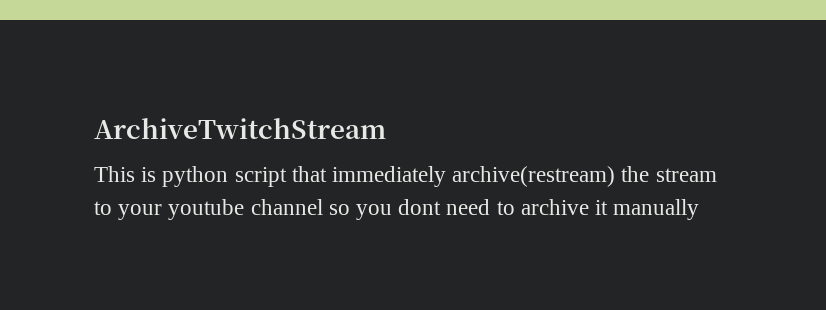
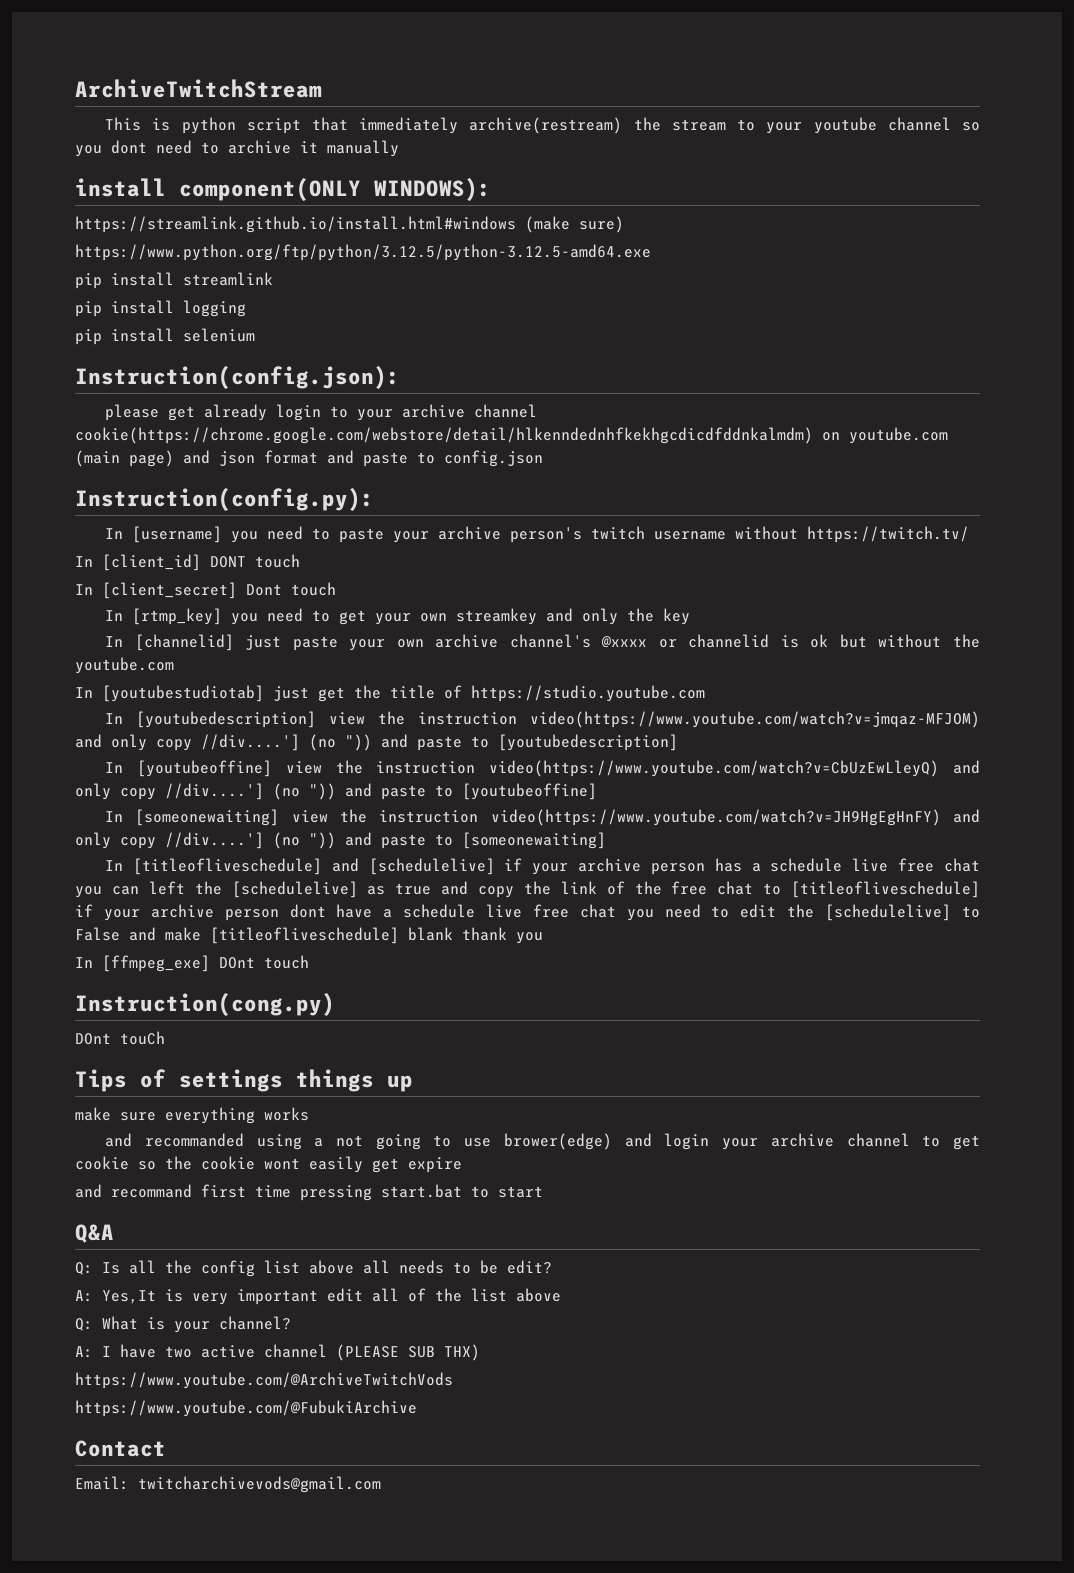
(700, 209) none -> [75,178,491,201] [75,216,624,233] [75,244,651,261] [75,272,273,289] [75,300,246,317] [75,328,255,345] [75,366,400,389] [105,404,538,421] [75,427,948,444] [75,450,543,467] [75,488,374,511] [105,526,970,543] [75,554,300,571] [75,582,336,599] [105,608,691,625] [105,634,980,651] [75,657,174,674] [75,685,705,702] [105,711,980,728] [75,734,678,751] [105,760,980,777] [75,783,597,800] [105,809,980,826] [75,832,606,849] [105,858,981,875] [75,881,980,898] [75,904,980,921] [75,927,543,944] [75,955,309,972] [75,993,335,1016] [75,1031,165,1045] [75,1069,413,1092] [75,1107,309,1124] [105,1133,981,1150] [75,1156,462,1173] [75,1184,543,1201] [75,1224,114,1243] [75,1260,552,1277] [75,1288,561,1305] [75,1316,291,1333] [75,1344,480,1361] [75,1372,453,1389] [75,1400,417,1417] [75,1440,166,1457] [75,1476,381,1493] // install component(ONLY WINDOWS): // https://streamlink.github.io/install.html#windows (make sure) // https://www.python.org/ftp/python/3.12.5/python-3.12.5-amd64.exe // pip install streamlink // pip install logging // pip install selenium // Instruction(config.json): // please get already login to your archive channel cookie(https://chrome.google.com/webstore/detail/hlkenndednhfkekhgcdicdfddnkalmdm) on youtube.com (main page) and json format and paste to config.json // Instruction(config.py): // In [username] you need to paste your archive person's twitch username without https://twitch.tv/ // In [client_id] DONT touch // In [client_secret] Dont touch // In [rtmp_key] you need to get your own streamkey and only the key // In [channelid] just paste your own archive channel's @xxxx or channelid is ok but without the youtube.com // In [youtubestudiotab] just get the title of https://studio.youtube.com // In [youtubedescription] view the instruction video(https://www.youtube.com/watch?v=jmqaz-MFJOM) and only copy //div....'] (no ")) and paste to [youtubedescription] // In [youtubeoffine] view the instruction video(https://www.youtube.com/watch?v=CbUzEwLleyQ) and only copy //div....'] (no ")) and paste to [youtubeoffine] // In [someonewaiting] view the instruction video(https://www.youtube.com/watch?v=JH9HgEgHnFY) and only copy //div....'] (no ")) and paste to [someonewaiting] // In [titleofliveschedule] and [schedulelive] if your archive person has a schedule live free chat you can left the [schedulelive] as true and copy the link of the free chat to [titleofliveschedule] if your archive person dont have a schedule live free chat you need to edit the [schedulelive] to False and make [titleofliveschedule] blank thank you // In [ffmpeg_exe] DOnt touch // Instruction(cong.py) // DOnt touCh // Tips of settings things up // make sure everything works // and recommanded using a not going to use brower(edge) and login your archive channel to get cookie so the cookie wont easily get expire // and recommand first time pressing start.bat to start // Q&A // Q: Is all the config list above all needs to be edit? // A: Yes,It is very important edit all of the list above // Q: What is your channel? // A: I have two active channel (PLEASE SUB THX) // https://www.youtube.com/@ArchiveTwitchVods // https://www.youtube.com/@FubukiArchive // Contact // Email: twitcharchivevods@gmail.com

